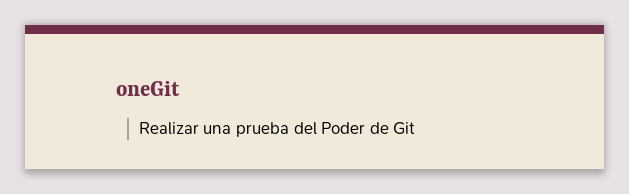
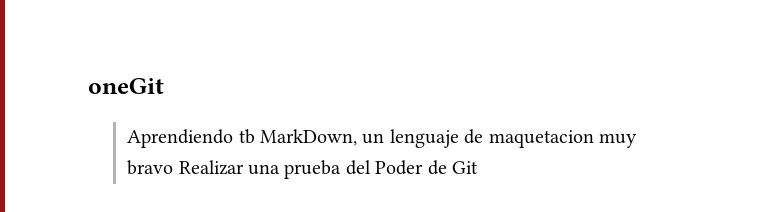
(180, 88) none -> [127,129,637,148] [127,160,174,175] Aprendiendo tb MarkDown, un lenguaje de maquetacion muy bravo

